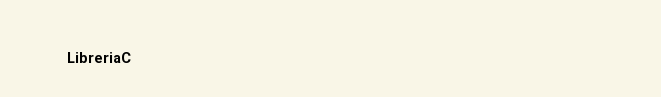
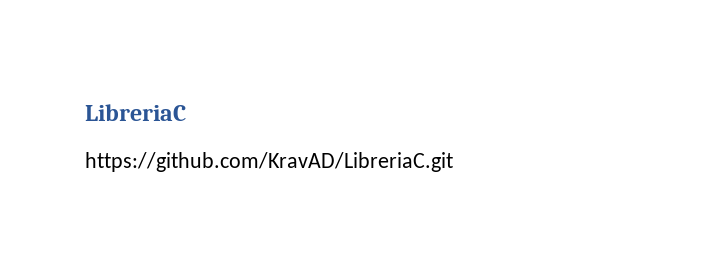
(131, 57) none -> [85,152,453,172] // https://github.com/KravAD/LibreriaC.git

